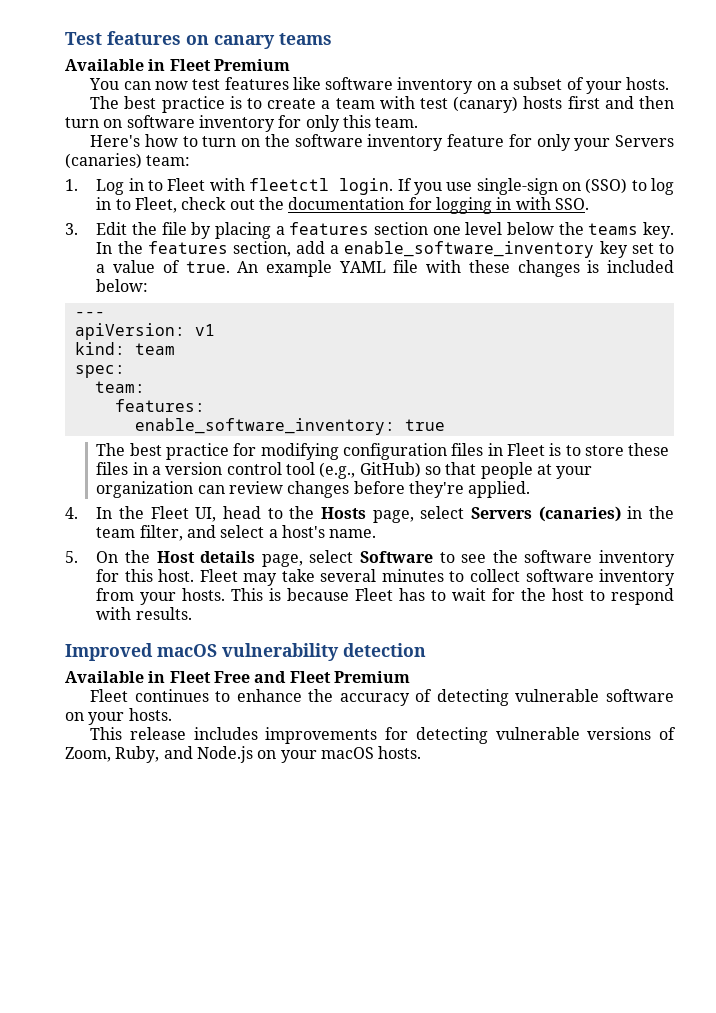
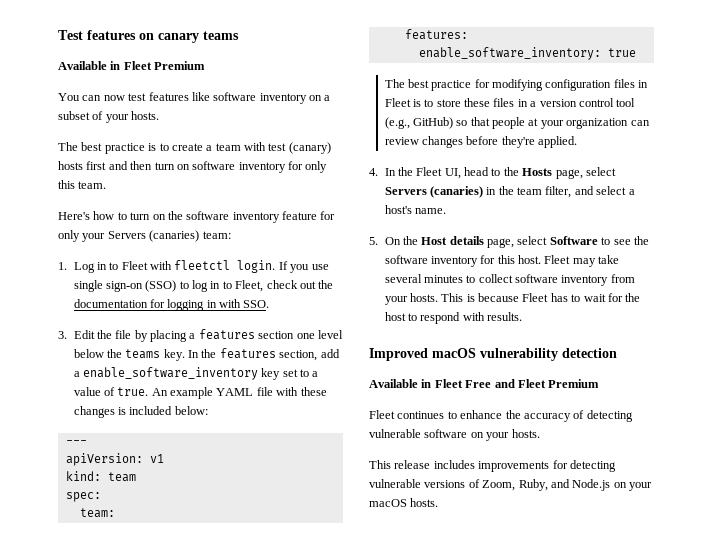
[476,178,581,195] single-sign on -> [73,280,143,292] single sign-on

